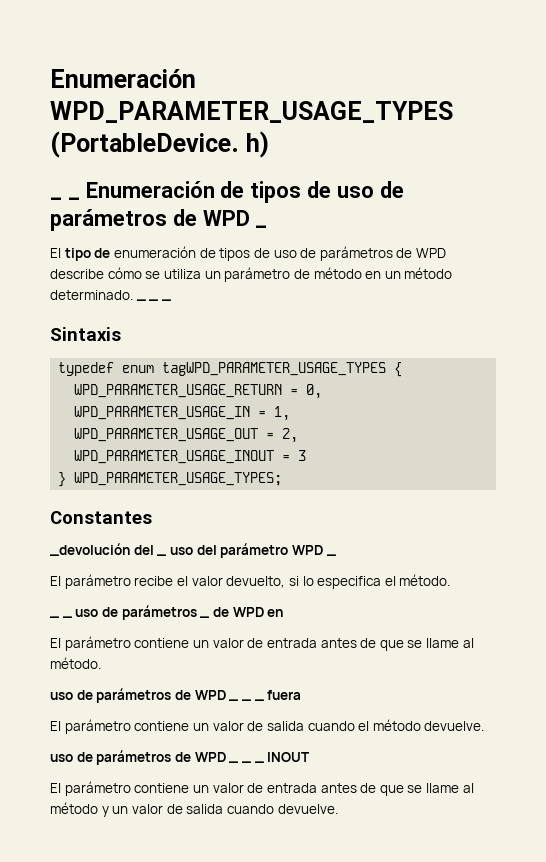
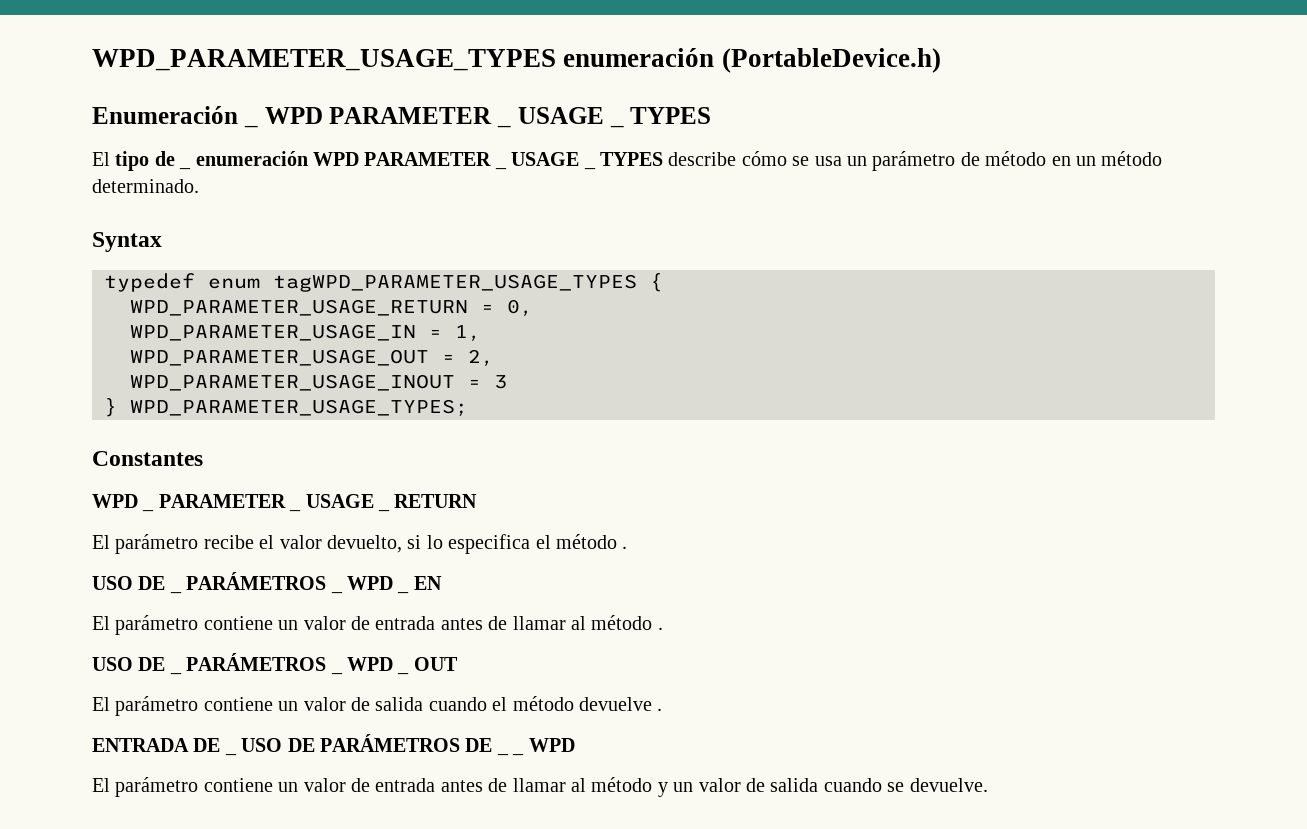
[50,69,196,88] [50,101,453,123] [50,131,269,158] [50,181,404,203] [50,209,268,231] Enumeración WPD_PARAMETER_USAGE_TYPES (PortableDevice. h) // _ _ Enumeración de tipos de uso de parámetros de WPD _ -> [92,48,941,73] [92,106,238,124] [243,124,258,128] [264,107,493,124] [497,124,511,128] [517,107,604,124] [609,124,624,128] [630,107,712,124] WPD_PARAMETER_USAGE_TYPES enumeración (PortableDevice.h) // Enumeración _ WPD PARAMETER _ USAGE _ TYPES
[113,246,447,261] enumeración de tipos de uso de parámetros de WPD -> [179,166,192,170] [195,151,492,166] [494,166,507,170] [511,152,580,166] [583,166,596,170] [599,152,663,166] _ enumeración WPD PARAMETER _ USAGE _ TYPES
[163,269,201,279] utiliza -> [814,156,842,166] usa
[136,299,171,301] [50,327,121,341] _ _ _ // Sintaxis -> [92,232,162,252] // Syntax
[50,543,336,558] _devolución del _ uso del parámetro WPD _ -> [92,494,138,508] [142,508,155,512] [158,494,286,508] [289,508,302,512] [305,494,374,508] [378,508,390,512] [394,494,478,508] WPD _ PARAMETER _ USAGE _ RETURN
[399,574,451,586] [50,605,284,620] [50,636,474,651] [50,657,101,669] [50,688,302,703] método. // _ _ uso de parámetros _ de WPD en // El parámetro contiene un valor de entrada antes de que se llame al método. // uso de parámetros de WPD _ _ _ fuera -> [555,534,628,549] [92,576,166,590] [169,590,182,594] [186,572,327,590] [330,590,343,594] [347,576,393,590] [397,590,410,594] [413,576,442,590] [92,615,663,635] [92,657,166,671] [169,671,182,675] [186,653,327,671] [330,671,343,675] [347,657,393,671] [397,671,410,675] [413,657,458,671] método . // USO DE _ PARÁMETROS _ WPD _ EN // El parámetro contiene un valor de entrada antes de llamar al método . // USO DE _ PARÁMETROS _ WPD _ OUT
[424,721,485,731] [50,750,311,765] [50,781,460,796] devuelve. // uso de parámetros de WPD _ _ _ INOUT // El parámetro contiene un valor de entrada antes de que se llame -> [578,697,663,711] [92,738,221,752] [224,752,237,756] [241,734,493,752] [496,752,525,756] [528,738,575,752] [92,777,566,797] devuelve . // ENTRADA DE _ USO DE PARÁMETROS DE _ _ WPD // El parámetro contiene un valor de entrada antes de llamar
(274, 809) none -> [887,782,905,792] se

